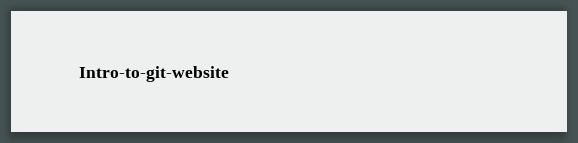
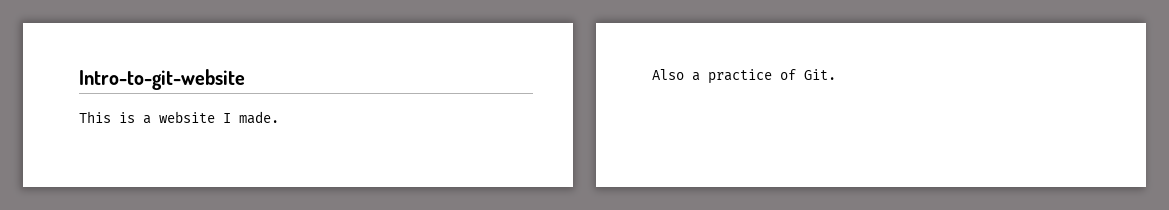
(229, 74) none -> [79,111,279,124] [652,69,836,84] // This is a website I made. // Also a practice of Git.

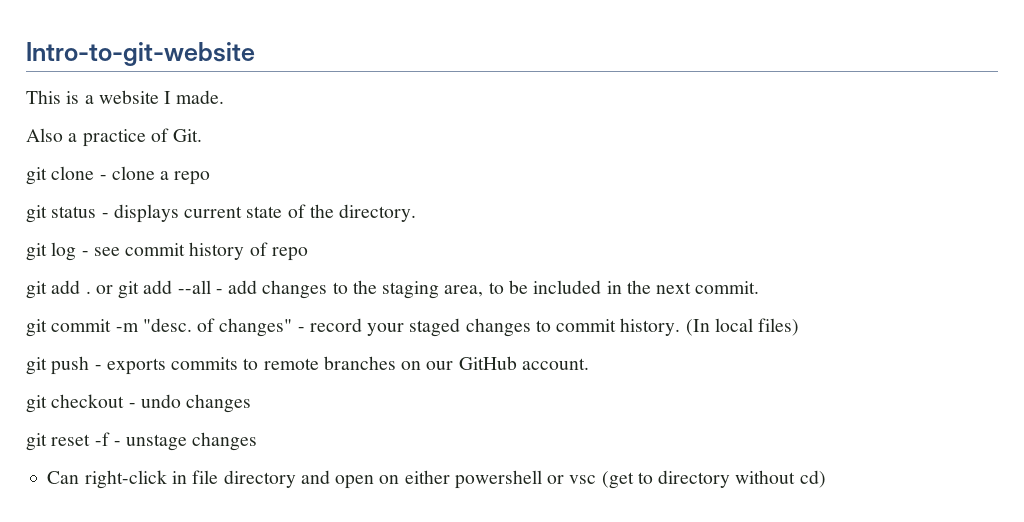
(836, 74) none -> [26,166,211,185] [26,204,417,223] [26,242,308,261] [26,280,760,299] [26,318,800,337] [26,356,589,375] [26,394,252,413] [26,432,258,451] [47,470,826,489] // git clone - clone a repo // git status - displays current state of the directory. // git log - see commit history of repo // git add . or git add --all - add changes to the staging area, to be included in the next commit. // git commit -m "desc. of changes" - record your staged changes to commit history. (In local files) // git push - exports commits to remote branches on our GitHub account. // git checkout - undo changes // git reset -f - unstage changes // Can right-click in file directory and open on either powershell or vsc (get to directory without cd)

